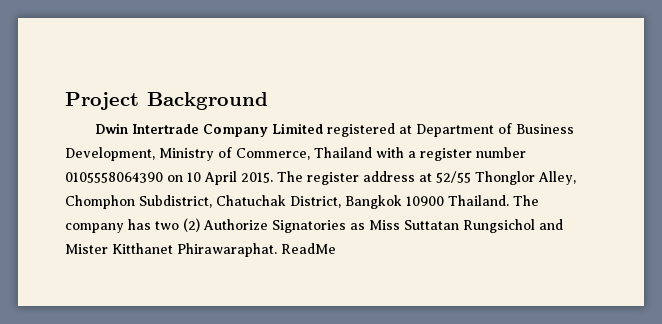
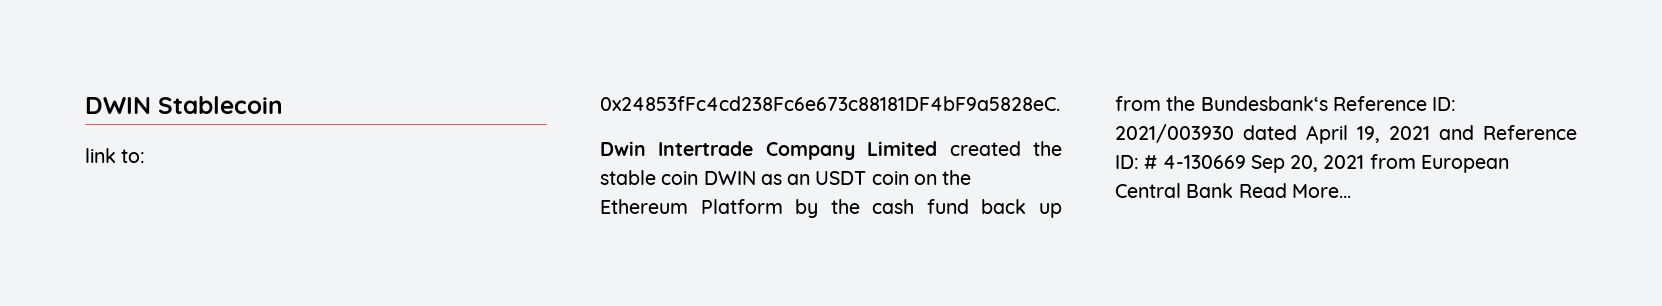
[65,92,268,110] Project Background -> [85,96,283,114] [85,148,146,163] [600,96,1060,111] DWIN Stablecoin // link to: 0x24853fFc4cd238Fc6e673c88181DF4bF9a5828eC.
[327,123,575,137] [65,147,526,161] [65,171,576,185] [65,195,539,209] [65,218,563,233] [65,243,336,257] registered at Department of Business Development, Ministry of Commerce, Thailand with a register number 0105558064390 on 10 April 2015. The register address at 52/55 Thonglor Alley, Chomphon Subdistrict, Chatuchak District, Bangkok 10900 Thailand. The company has two (2) Authorize Signatories as Miss Suttatan Rungsichol and Mister Kitthanet Phirawaraphat. ReadMe -> [949,141,1062,156] [600,170,972,185] [600,199,1062,218] [1115,96,1457,111] [1115,124,1577,144] [1115,154,1509,173] [1115,183,1351,198] created the stable coin DWIN as an USDT coin on the Ethereum Platform by the cash fund back up from the Bundesbank‘s Reference ID: 2021/003930 dated April 19, 2021 and Reference ID: # 4-130669 Sep 20, 2021 from European Central Bank Read More...

